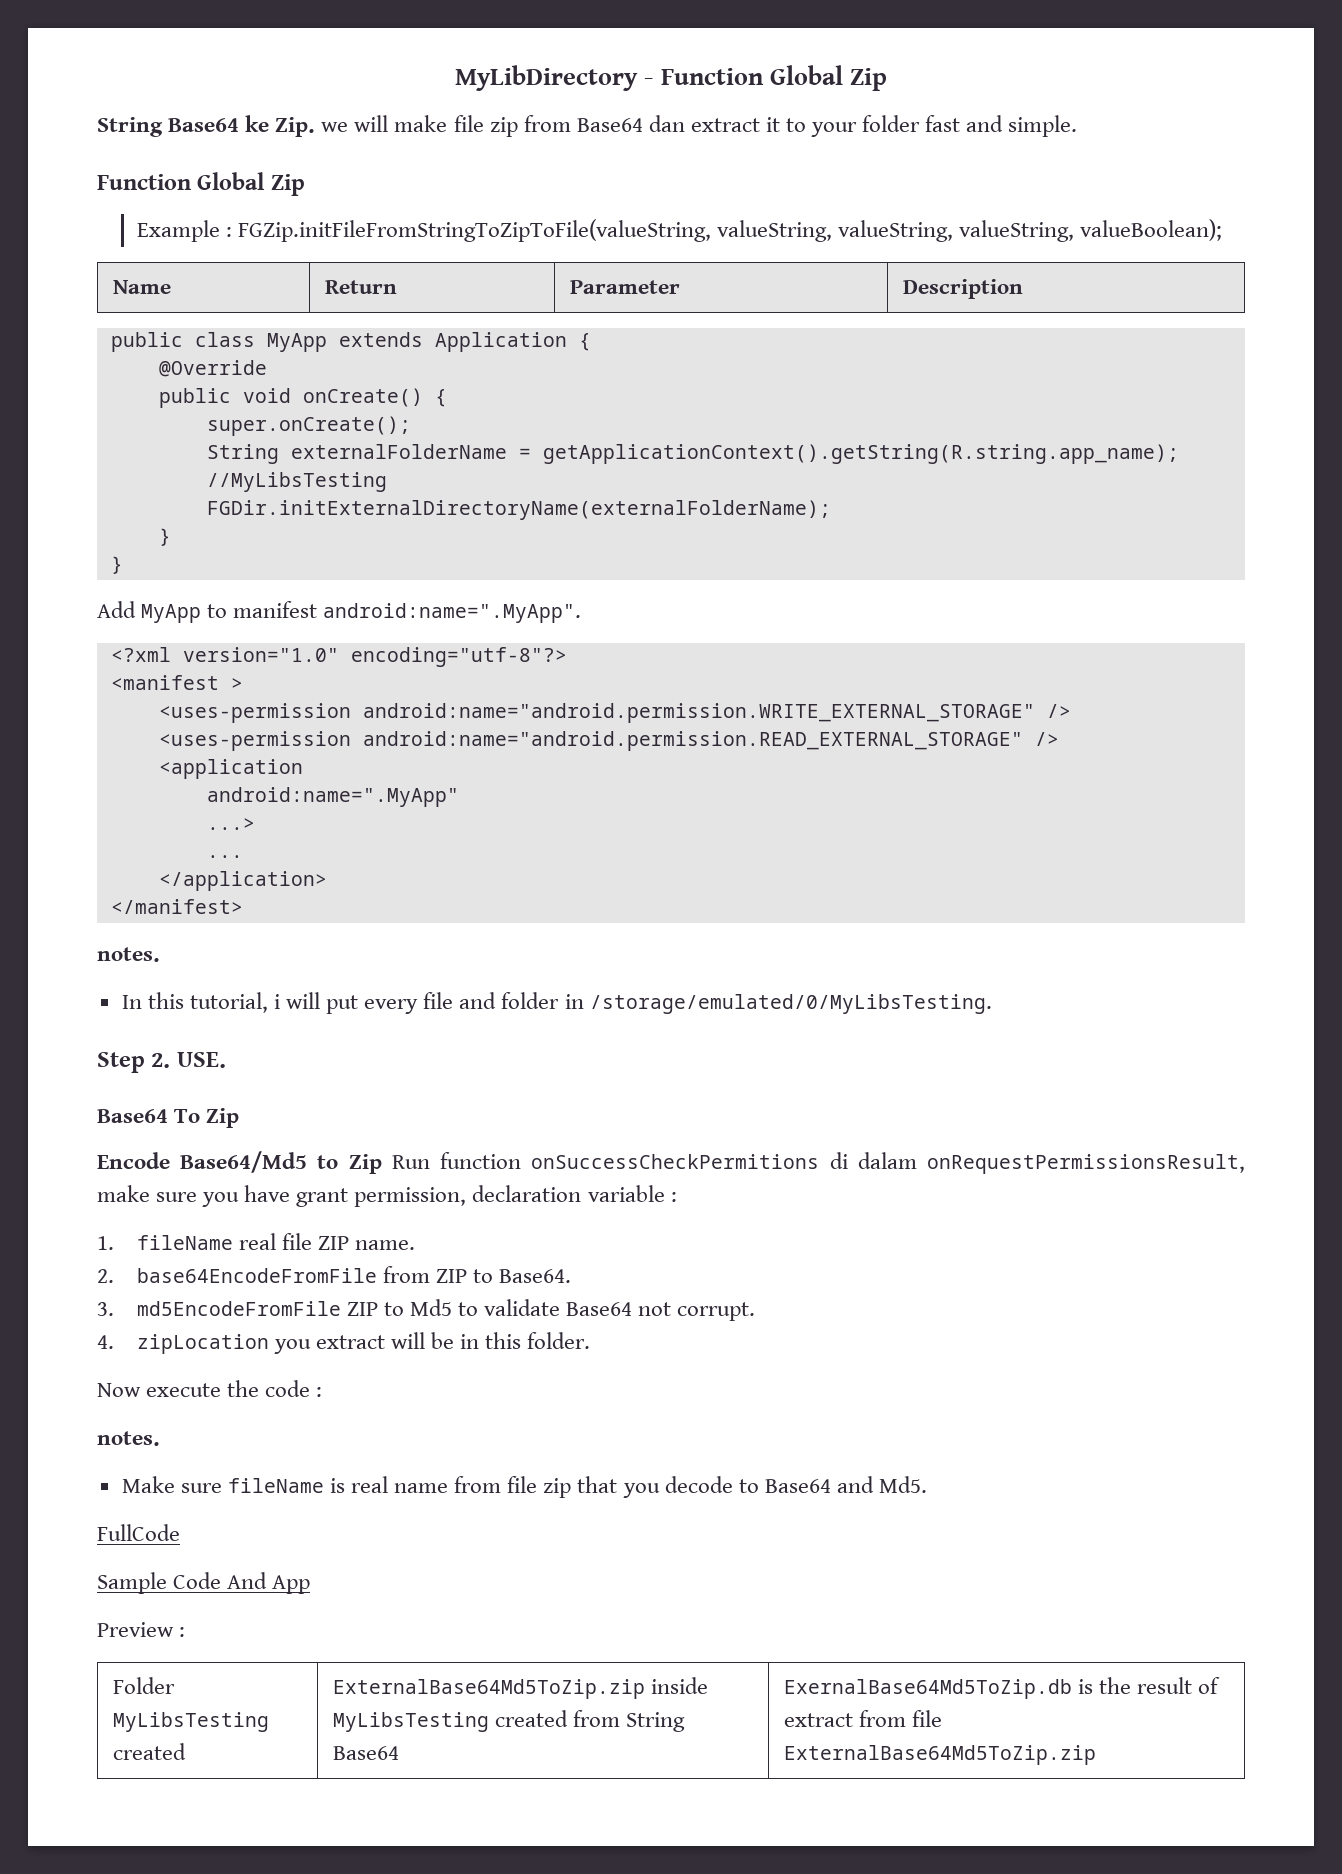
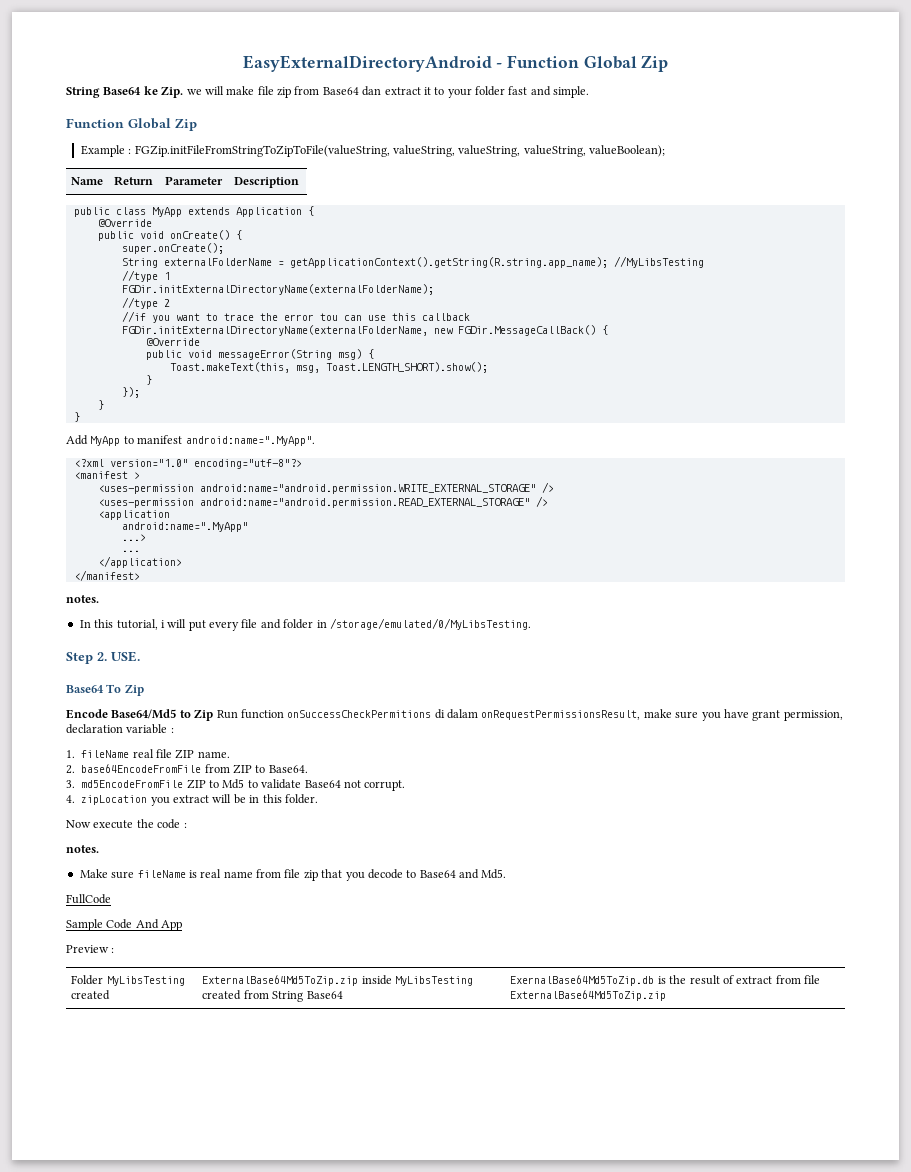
[455,65,639,91] MyLibDirectory -> [242,55,492,72] EasyExternalDirectoryAndroid
(387, 482) none -> [121,270,170,282] // //type 1
(831, 510) none -> [121,297,170,309] [121,311,470,323] [121,325,608,336] [145,338,200,346] [145,349,374,360] [169,362,488,373] [145,375,152,385] [121,387,140,398] // //type 2 // //if you want to trace the error tou can use this callback // FGDir.initExternalDirectoryName(externalFolderName, new FGDir.MessageCallBack() { // @Override // public void messageError(String msg) { // Toast.makeText(this, msg, Toast.LENGTH_SHORT).show(); // } // });

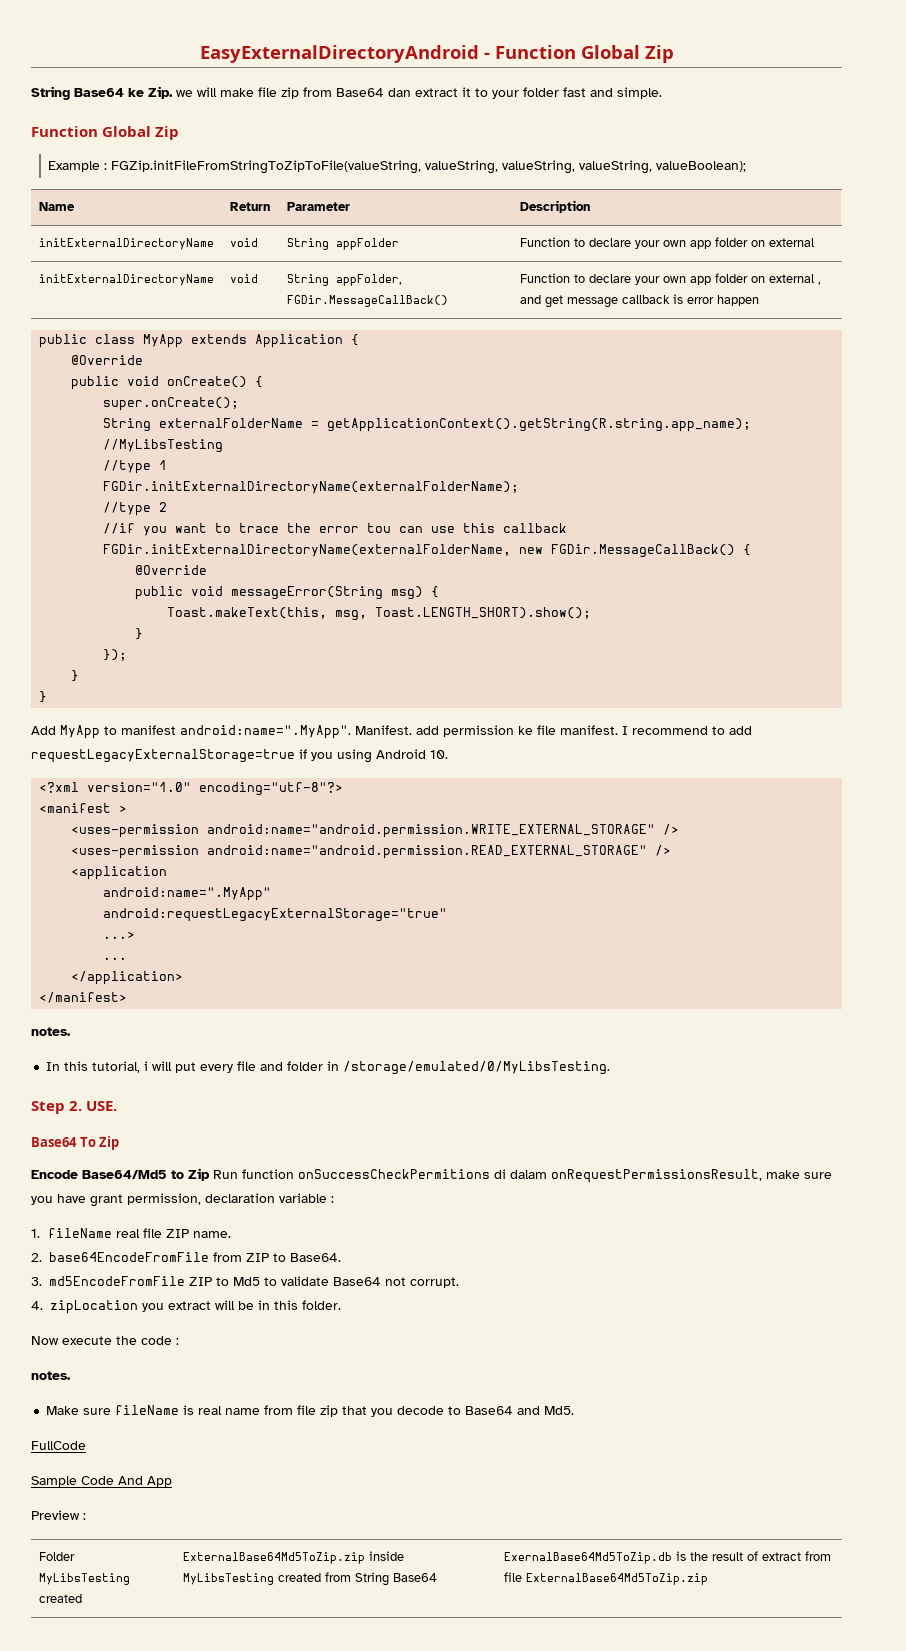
(300, 182) none -> [38,238,214,250] [229,238,258,247] [286,238,399,250] [519,237,814,249] [38,274,214,286] [229,274,258,283] [286,274,402,286] [286,295,448,307] [519,273,821,285] [519,294,759,308] // initExternalDirectoryName | void | String appFolder | Function to declare your own app folder on external // initExternalDirectoryName | void | String appFolder, FGDir.MessageCallBack() | Function to declare your own app folder on external , and get message callback is error happen
(315, 441) none -> [355,725,752,737] [31,749,448,763] Manifest. add permission ke file manifest. I recommend to add requestLegacyExternalStorage=true if you using Android 10.
(248, 527) none -> [103,908,448,922] // android:requestLegacyExternalStorage="true"

